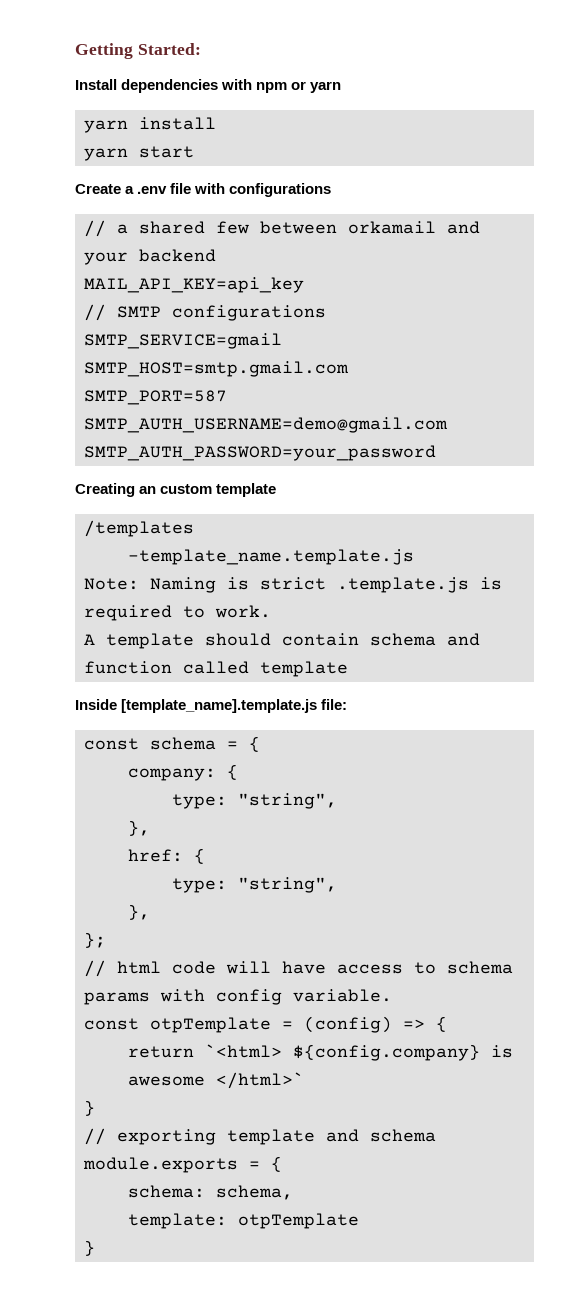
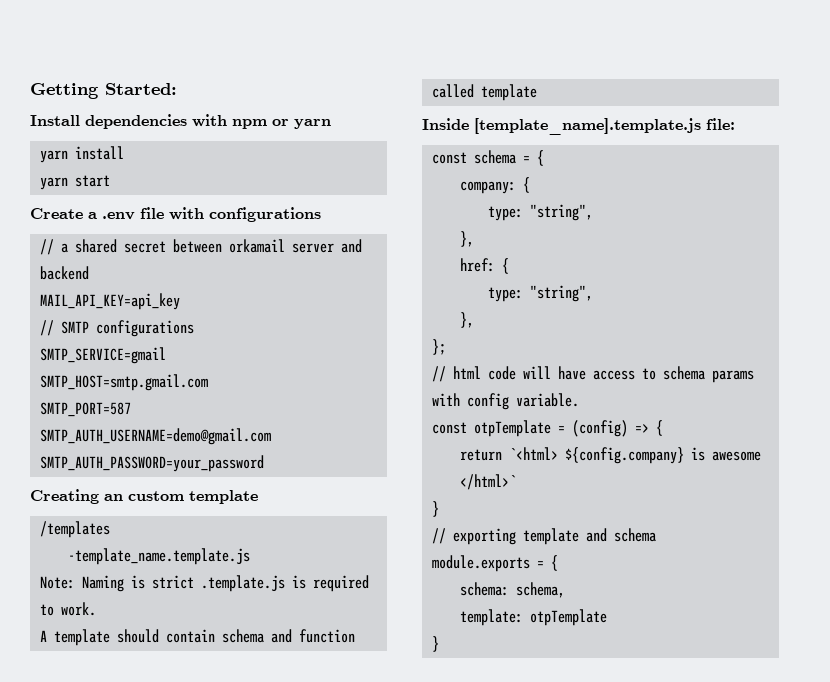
[216,221,249,234] few -> [123,241,166,253] secret
[447,221,480,234] [84,252,128,265] and your -> [291,239,362,253] server and

